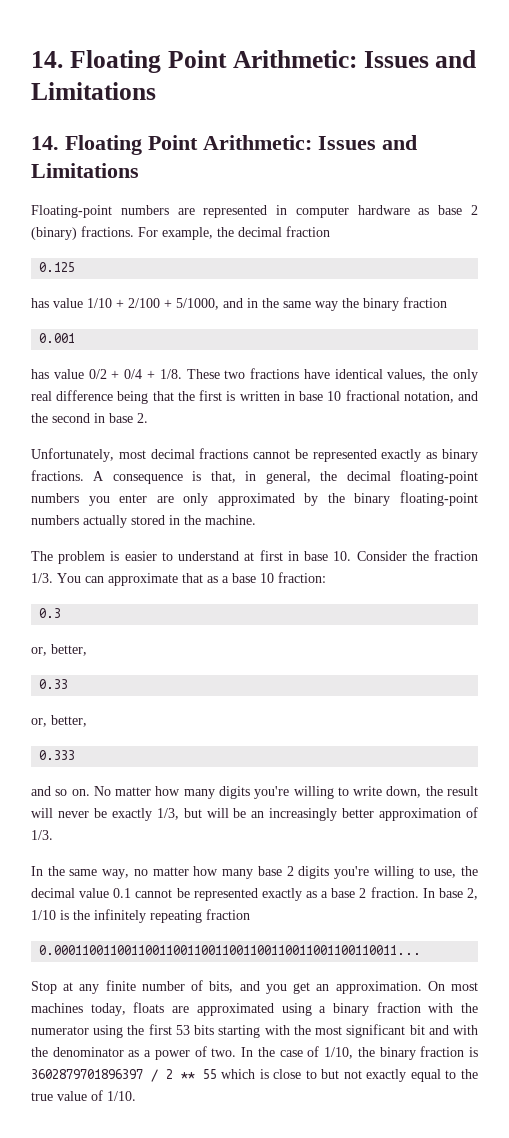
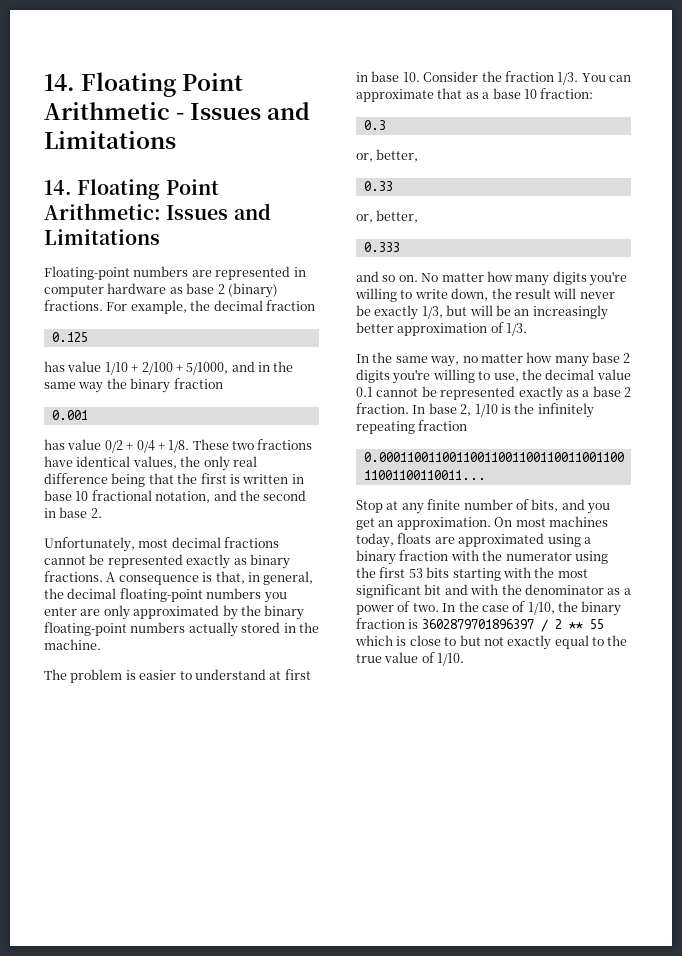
[31,50,357,73] 14. Floating Point Arithmetic: -> [44,72,244,97] [44,102,185,120] 14. Floating Point Arithmetic -

